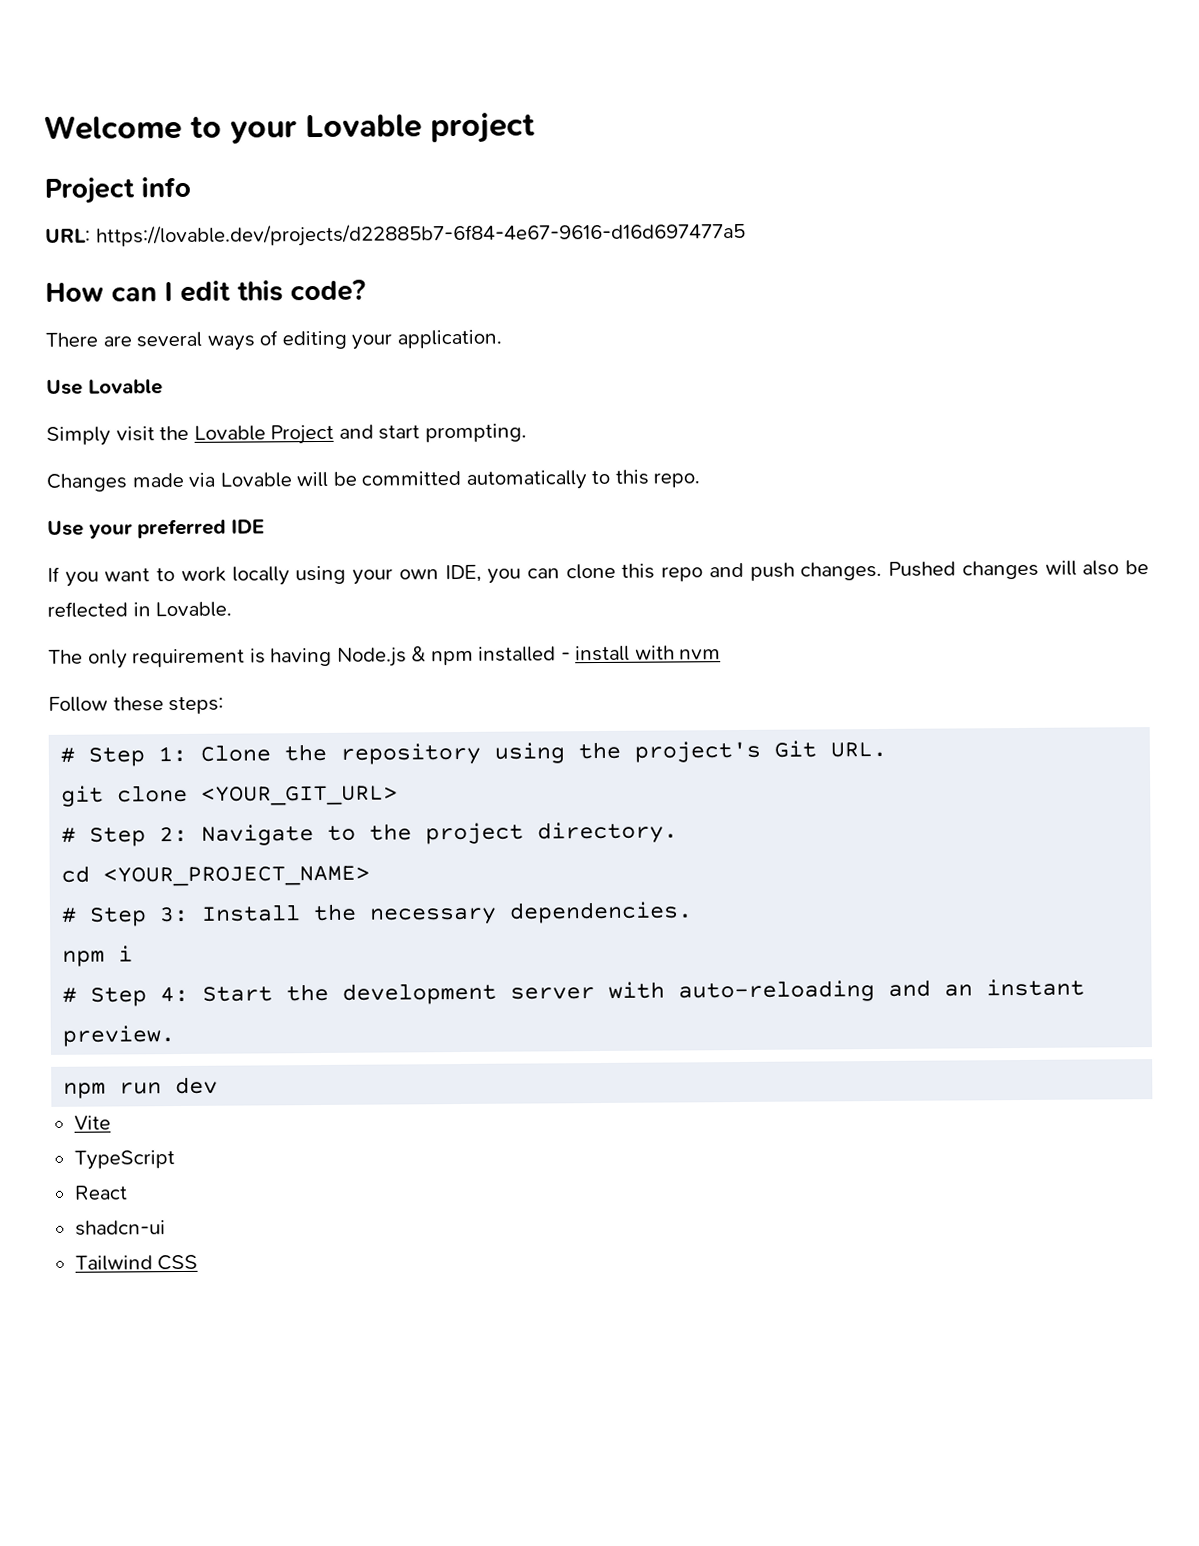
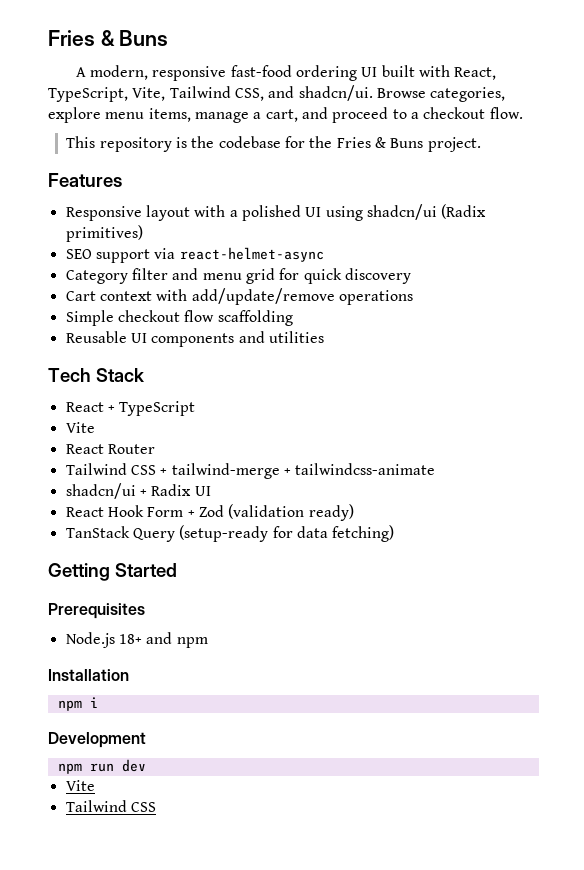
[44,112,535,144] [44,176,191,204] [45,221,746,248] [45,279,366,302] [45,329,502,351] [46,379,163,395] [46,423,527,446] [46,469,701,492] [47,518,265,539] [47,560,1150,587] [47,601,233,618] [48,645,722,669] [48,696,225,715] [60,740,888,767] [61,784,399,807] [61,821,679,847] [61,865,371,887] [61,901,694,927] [62,945,134,967] [62,978,1086,1007] [62,1025,176,1047] Welcome to your Lovable project // Project info // URL: https://lovable.dev/projects/d22885b7-6f84-4e67-9616-d16d697477a5 // How can I edit this code? // There are several ways of editing your application. // Use Lovable // Simply visit the Lovable Project and start prompting. // Changes made via Lovable will be committed automatically to this repo. // Use your preferred IDE // If you want to work locally using your own IDE, you can clone this repo and push changes. Pushed changes will also be reflected in Lovable. // The only requirement is having Node.js & npm installed - install with nvm // Follow these steps: // # Step 1: Clone the repository using the project's Git URL. // git clone <YOUR_GIT_URL> // # Step 2: Navigate to the project directory. // cd <YOUR_PROJECT_NAME> // # Step 3: Install the necessary dependencies. // npm i // # Step 4: Start the development server with auto-reloading and an instant preview. -> [48,30,169,46] [75,65,497,81] [48,85,506,102] [48,107,523,123] [66,136,481,152] [48,173,122,187] [65,204,487,221] [65,225,143,242] [65,247,324,263] [65,268,411,284] [65,288,413,305] [65,310,293,326] [65,331,324,347] [48,368,144,382] [65,401,196,416] [65,422,95,433] [65,444,155,454] [65,463,436,479] [65,483,211,499] [65,504,354,521] [65,525,395,542] [48,563,177,581] [48,603,145,619] [65,632,208,648] [48,669,129,681] [57,697,98,711] [48,732,146,748] Fries & Buns // A modern, responsive fast-food ordering UI built with React, TypeScript, Vite, Tailwind CSS, and shadcn/ui. Browse categories, explore menu items, manage a cart, and proceed to a checkout flow. // This repository is the codebase for the Fries & Buns project. // Features // Responsive layout with a polished UI using shadcn/ui (Radix primitives) // SEO support via react-helmet-async // Category filter and menu grid for quick discovery // Cart context with add/update/remove operations // Simple checkout flow scaffolding // Reusable UI components and utilities // Tech Stack // React + TypeScript // Vite // React Router // Tailwind CSS + tailwind-merge + tailwindcss-animate // shadcn/ui + Radix UI // React Hook Form + Zod (validation ready) // TanStack Query (setup-ready for data fetching) // Getting Started // Prerequisites // Node.js 18+ and npm // Installation // npm i // Development
[73,1150,175,1170] [73,1185,128,1200] [74,1220,166,1236] // TypeScript // React // shadcn-ui -> (95, 785) none

